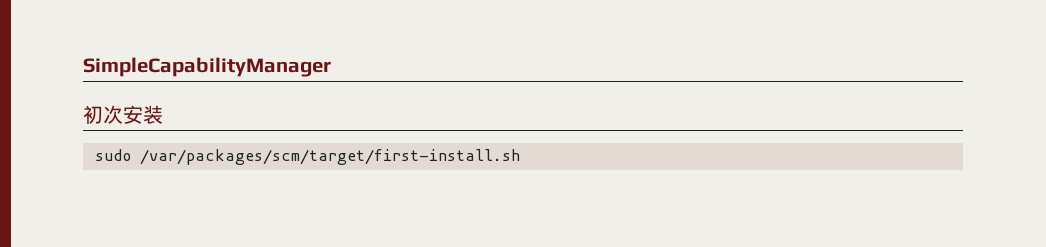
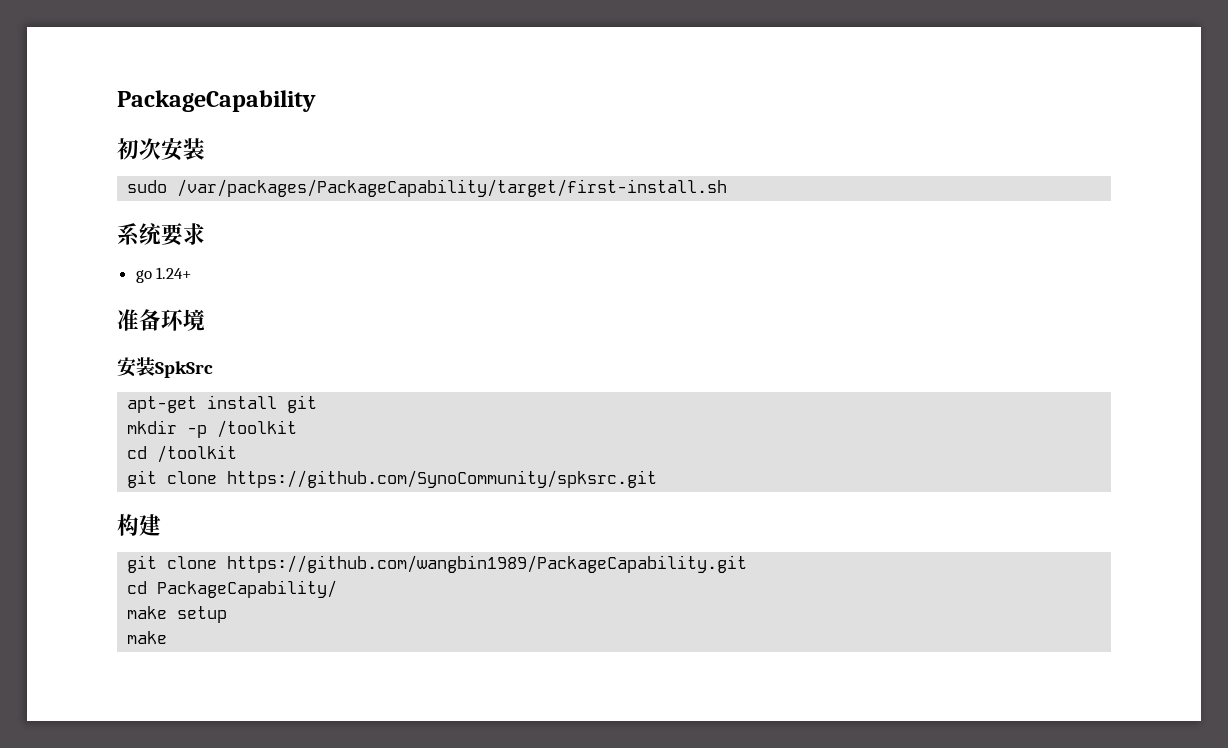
[83,57,331,77] SimpleCapabilityManager -> [117,90,316,112] PackageCapability
[140,149,520,165] /var/packages/scm/target/first-install.sh -> [177,179,728,197] [117,223,205,246] [135,267,192,283] [117,309,205,331] [117,357,213,378] [127,395,318,413] [127,420,298,438] [127,445,238,463] [127,470,658,488] [117,514,161,536] [127,555,748,573] [127,580,338,598] [127,606,228,623] [127,631,168,644] /var/packages/PackageCapability/target/first-install.sh // 系统要求 // go 1.24+ // 准备环境 // 安装SpkSrc // apt-get install git // mkdir -p /toolkit // cd /toolkit // git clone https://github.com/SynoCommunity/spksrc.git // 构建 // git clone https://github.com/wangbin1989/PackageCapability.git // cd PackageCapability/ // make setup // make

